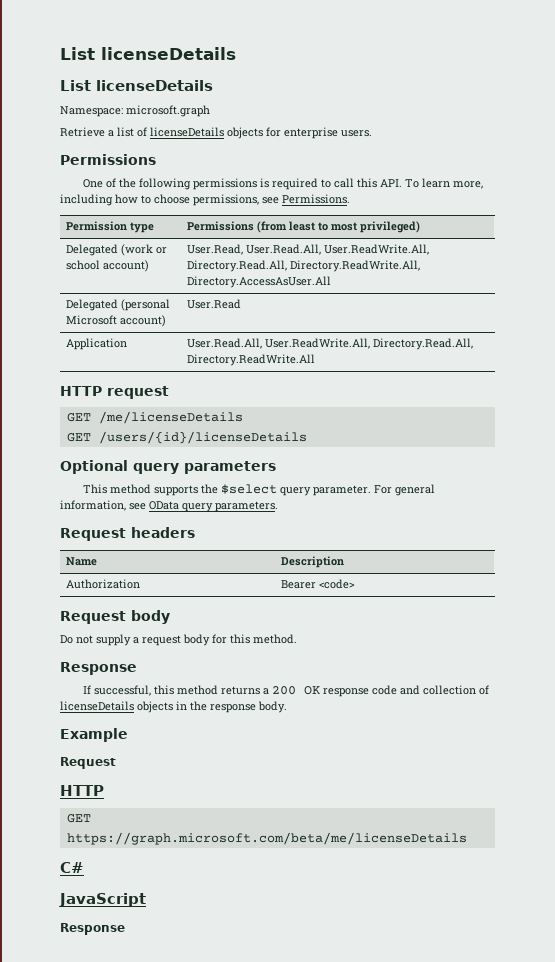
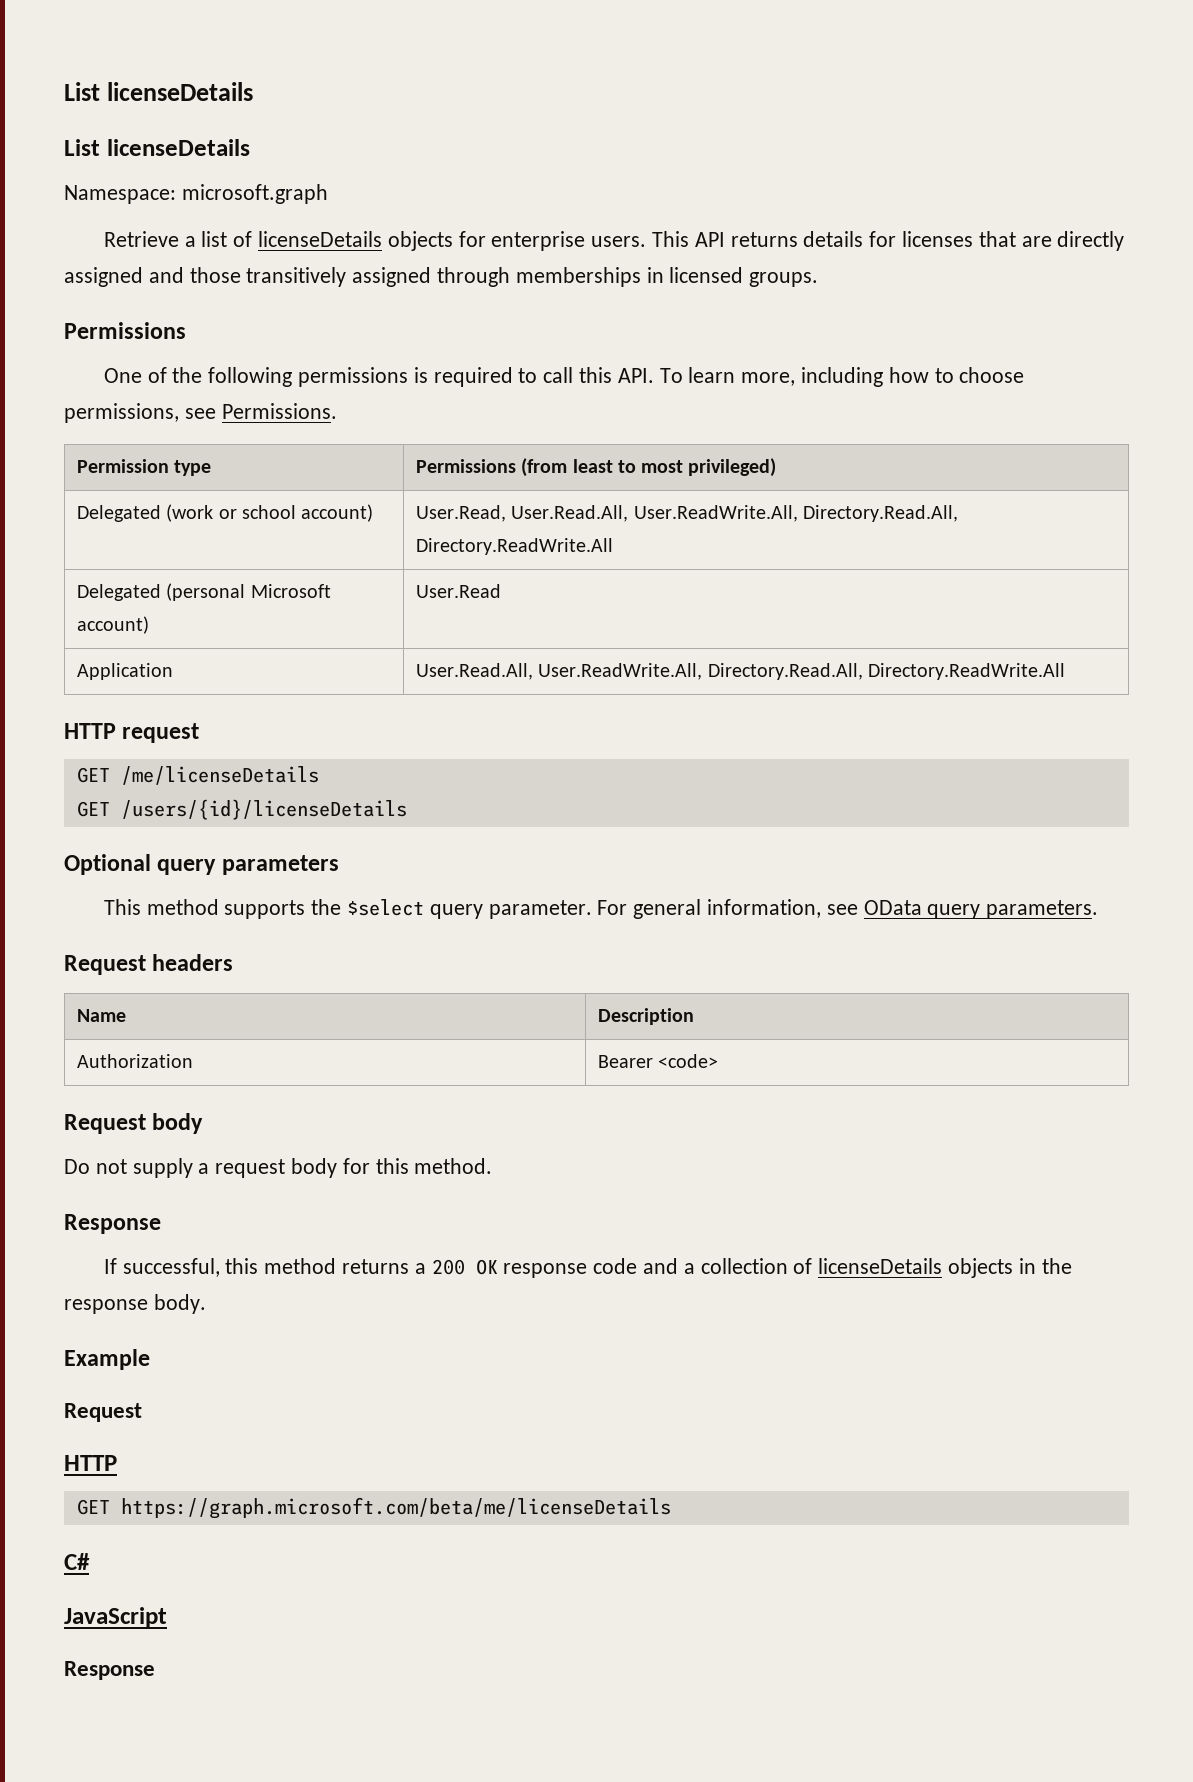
(372, 133) none -> [651,231,1125,251] [64,267,819,287] This API returns details for licenses that are directly assigned and those transitively assigned through memberships in licensed groups.
[289,260,420,272] [186,276,331,288] Directory.ReadWrite.All, Directory.AccessAsUser.All -> [416,538,614,555] Directory.ReadWrite.All
(420, 690) none -> [683,1263,695,1274] a

